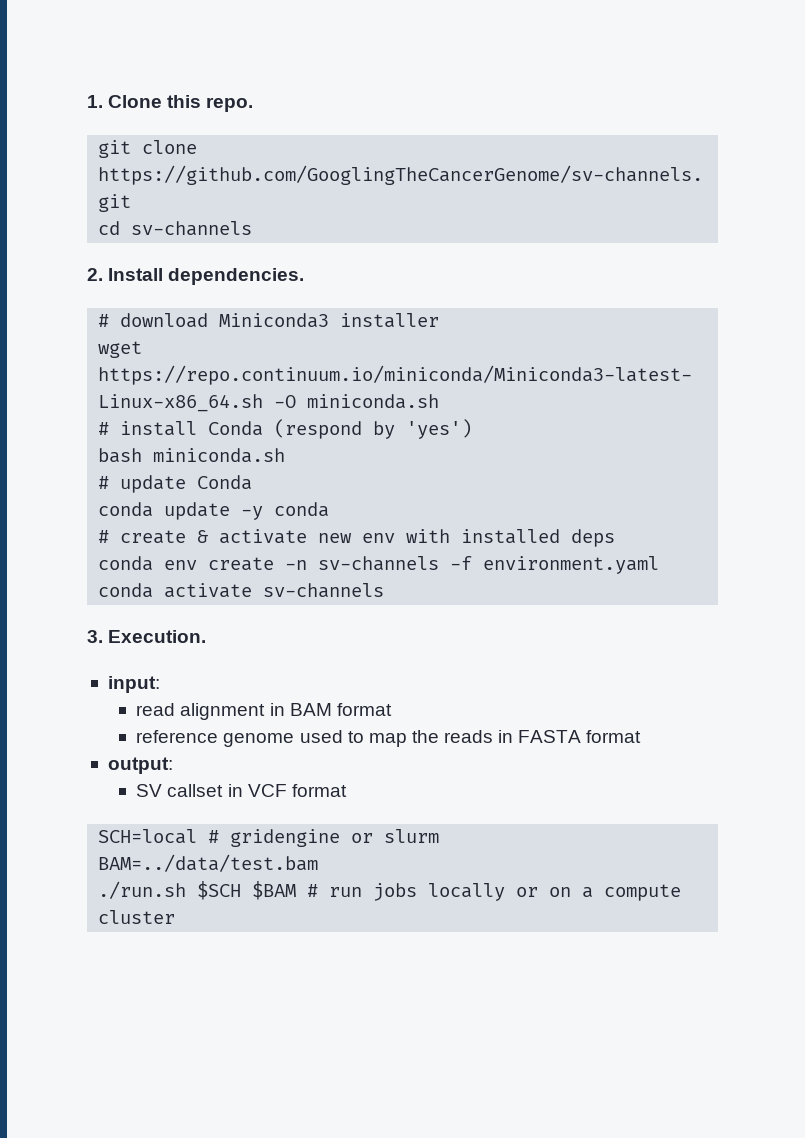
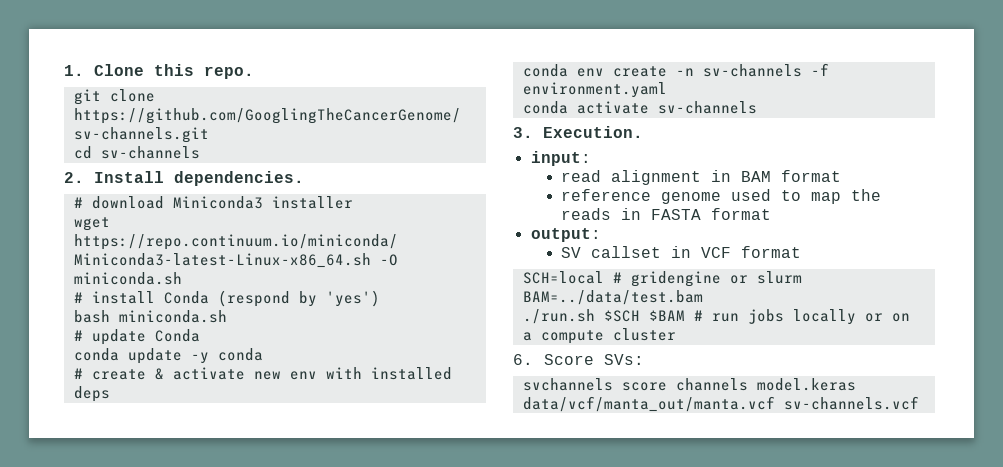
(176, 917) none -> [513,354,644,365] [522,378,856,391] [522,396,919,412] // 6. Score SVs: // svchannels score channels model.keras data/vcf/manta_out/manta.vcf sv-channels.vcf

